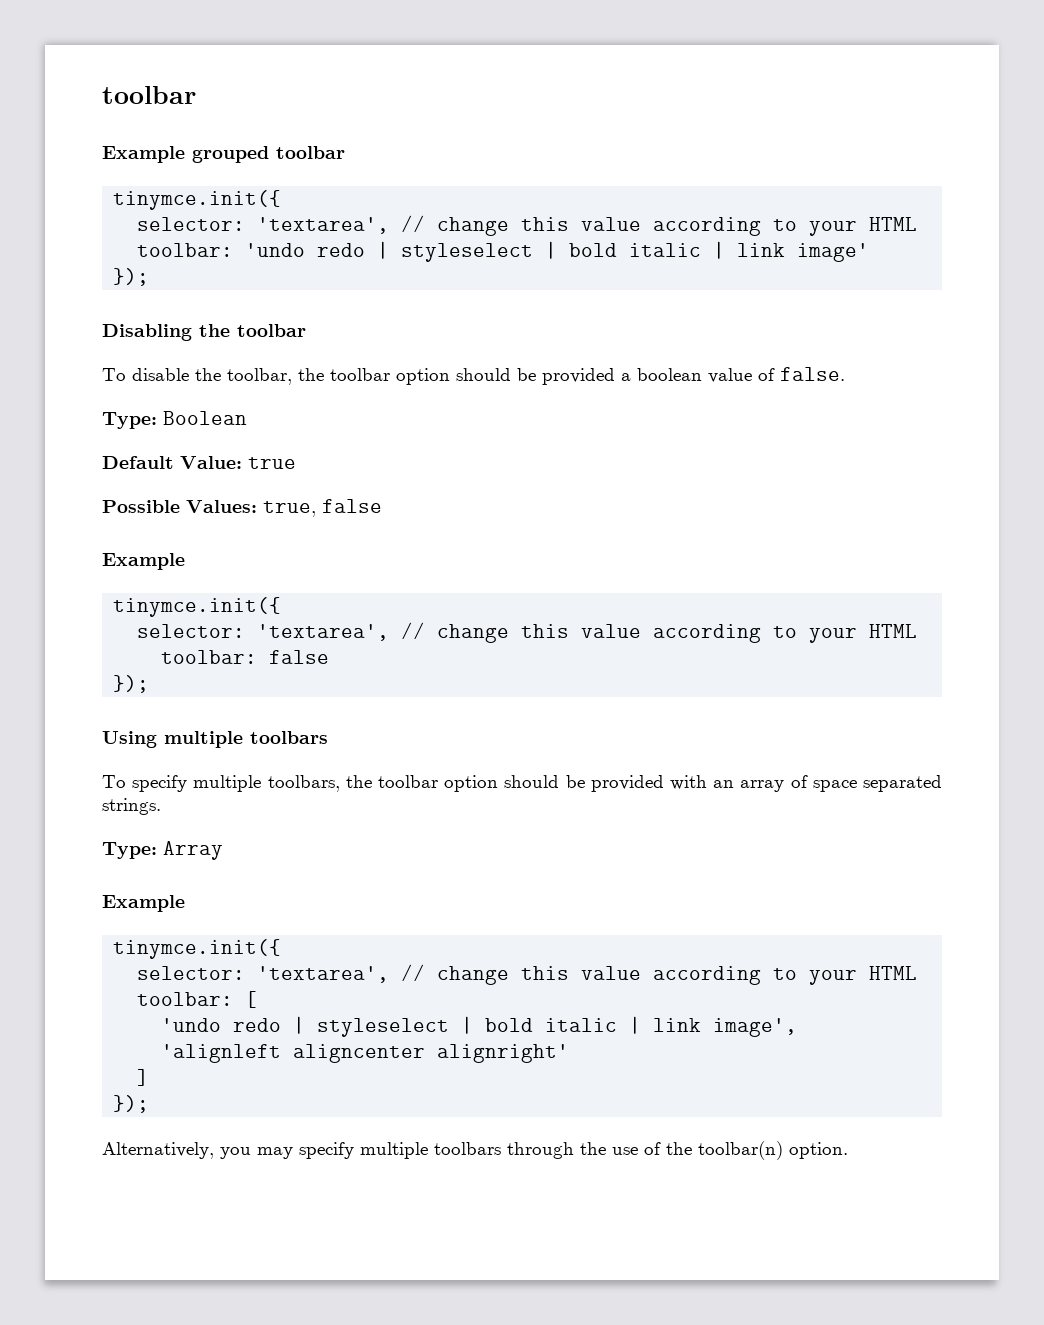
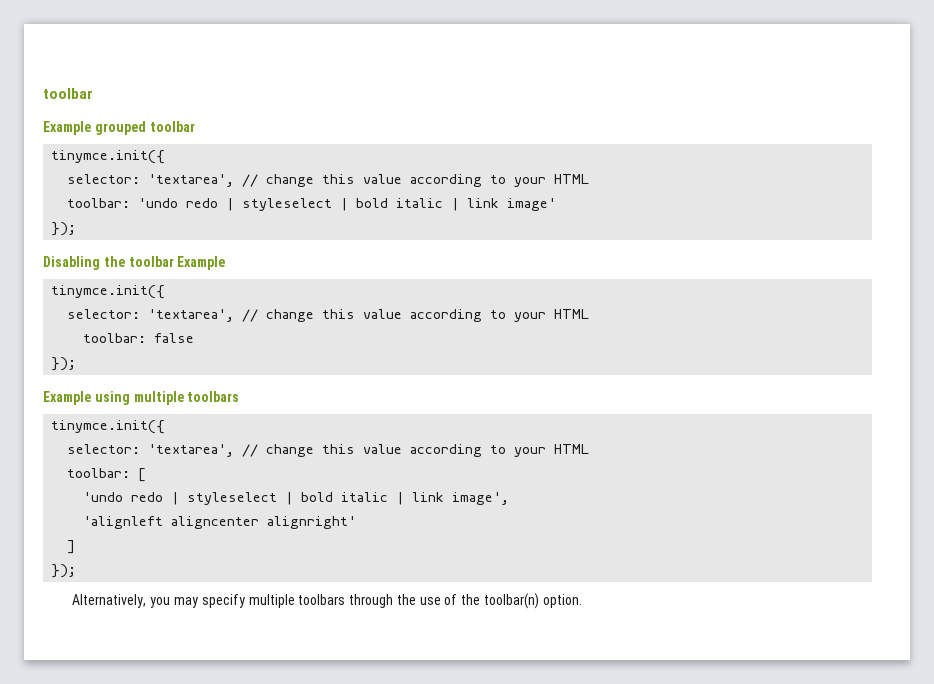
[102,367,845,385] [102,411,247,429] [102,456,296,469] [102,499,382,517] // To disable the toolbar, the toolbar option should be provided a boolean value of false. // Type: Boolean // Default Value: true // Possible Values: true, false // -> (174, 261) none
[102,731,328,748] [102,775,943,792] [102,798,161,815] [102,841,223,860] [102,895,185,912] Using multiple toolbars // To specify multiple toolbars, the toolbar option should be provided with an array of space separated strings. // Type: Array // Example -> [43,391,240,405] Example using multiple toolbars

